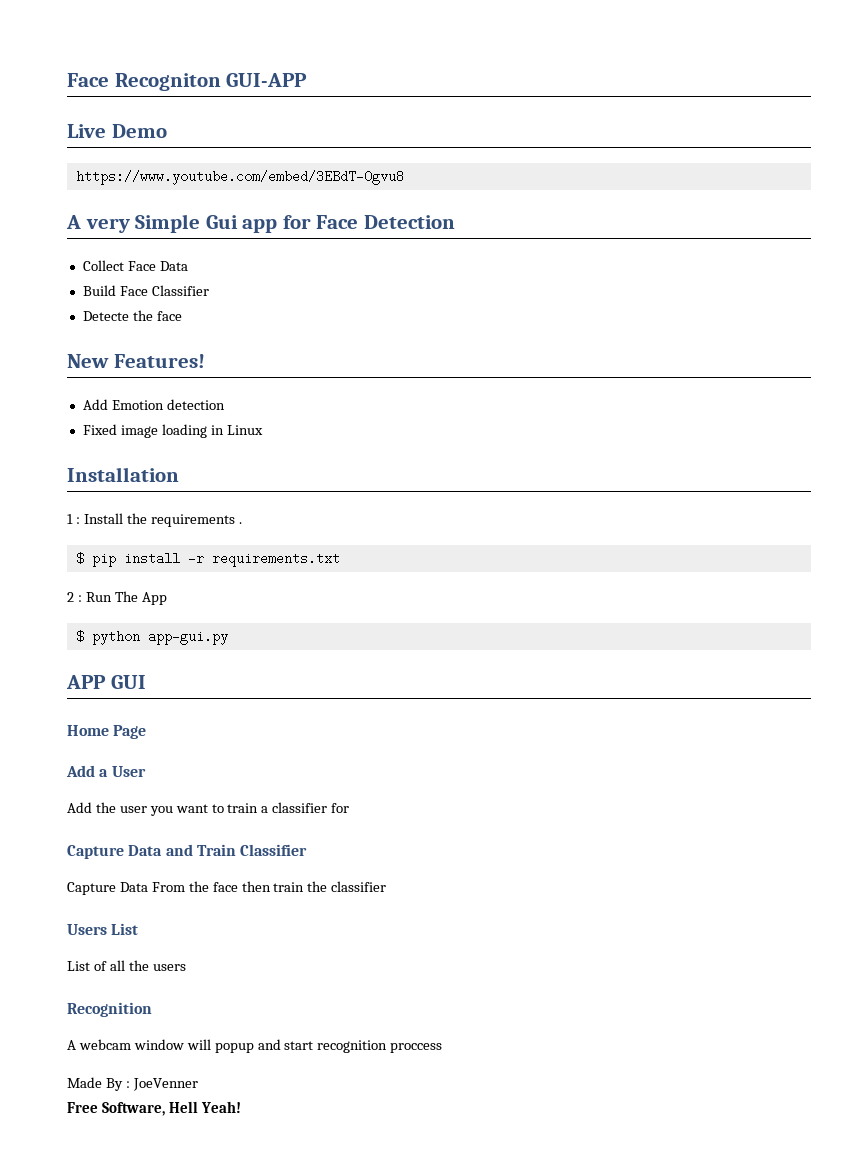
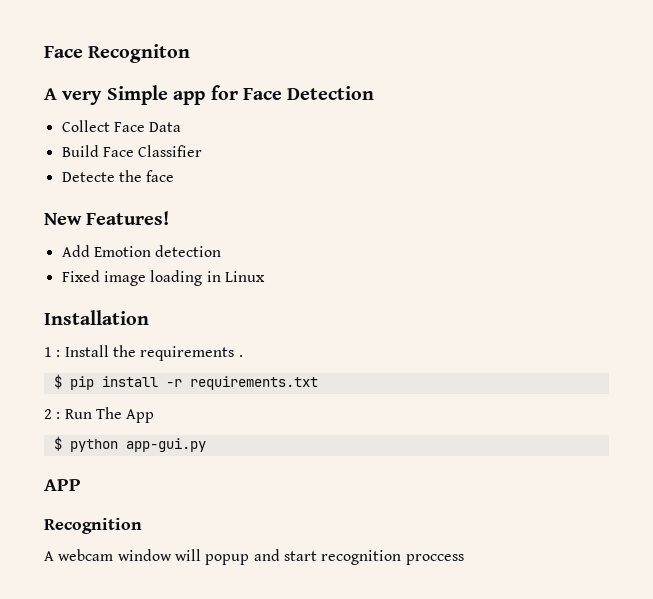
[226,73,308,87] [67,124,167,138] [75,170,404,185] GUI-APP // Live Demo // https://www.youtube.com/embed/3EBdT-0gvu8 -> (191, 53) none
[205,215,238,229] Gui -> (168, 95) none
[110,675,146,689] [67,725,147,739] [66,765,146,777] [67,802,350,816] [67,844,308,859] [67,881,387,895] [67,923,139,935] [67,960,186,971] GUI // Home Page // Add a User // Add the user you want to train a classifier for // Capture Data and Train Classifier // Capture Data From the face then train the classifier // Users List // List of all the users -> (81, 485) none
[67,1077,198,1091] [67,1101,241,1116] // Made By : JoeVenner // Free Software, Hell Yeah! -> (464, 559) none

